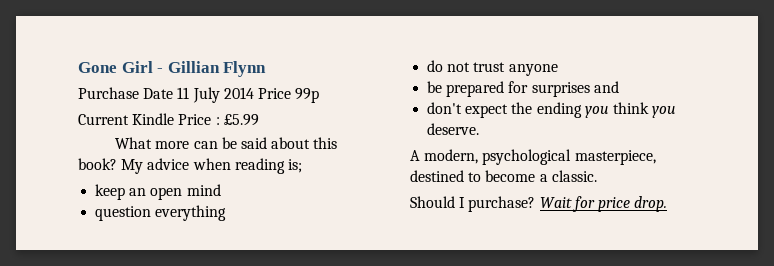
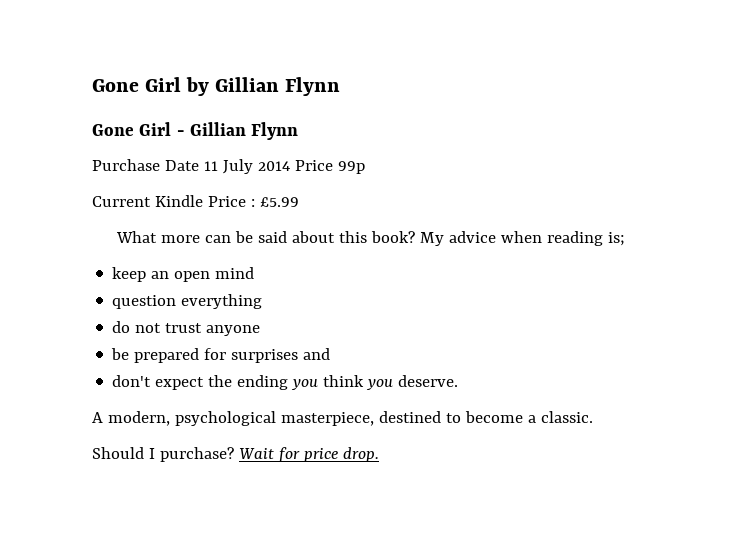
[78,61,153,73] Gone Girl -> [92,77,341,96] [92,122,172,136] Gone Girl by Gillian Flynn // Gone Girl

